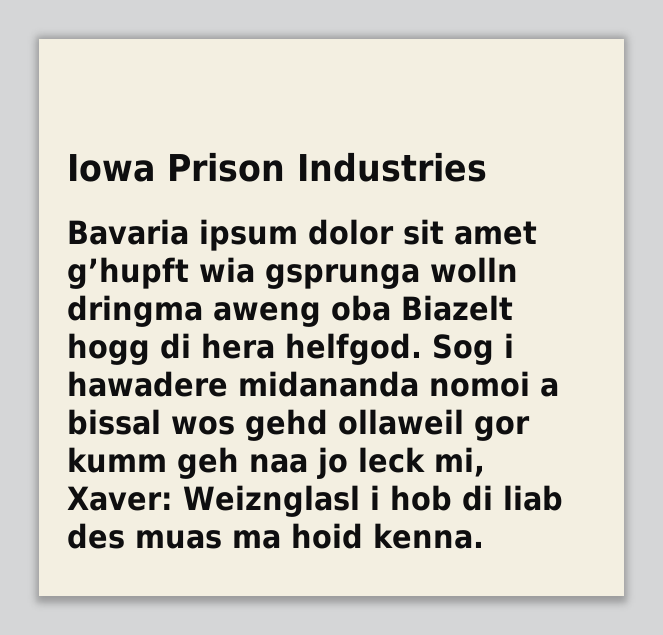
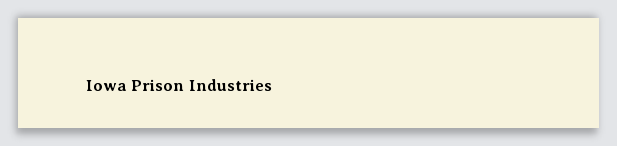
[67,219,537,251] [67,257,518,289] [67,295,513,327] [67,333,514,365] [67,371,559,397] [67,409,530,441] [67,447,485,479] [67,485,563,517] [67,523,484,549] // Bavaria ipsum dolor sit amet g’hupft wia gsprunga wolln dringma aweng oba Biazelt hogg di hera helfgod. Sog i hawadere midananda nomoi a bissal wos gehd ollaweil gor kumm geh naa jo leck mi, Xaver: Weiznglasl i hob di liab des muas ma hoid kenna. -> (272, 85) none

